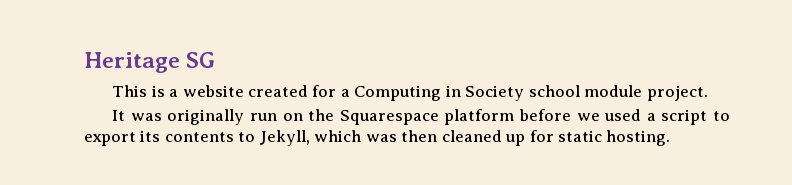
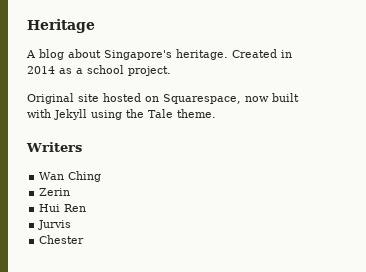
[186,52,216,68] [112,85,708,101] [112,109,730,125] [84,130,671,146] SG // This is a website created for a Computing in Society school module project. // It was originally run on the Squarespace platform before we used a script to export its contents to Jekyll, which was then cleaned up for static hosting. -> [26,49,292,60] [27,65,171,76] [27,93,299,104] [27,109,216,120] [26,142,82,152] [39,171,102,182] [39,188,71,196] [39,204,87,212] [38,220,72,230] [39,235,85,244] // A blog about Singapore's heritage. Created in 2014 as a school project. // Original site hosted on Squarespace, now built with Jekyll using the Tale theme. // Writers // Wan Ching // Zerin // Hui Ren // Jurvis // Chester

